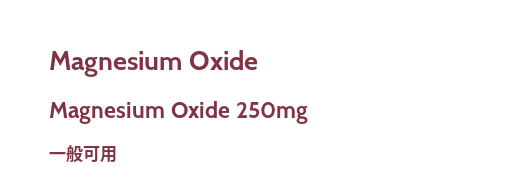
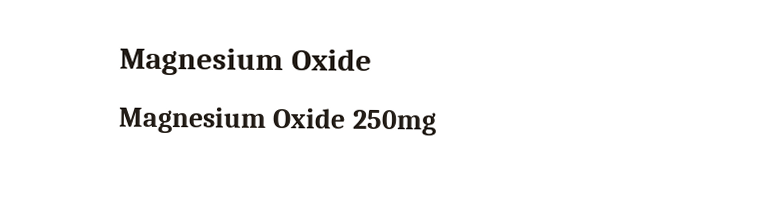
[49,145,117,163] // 一般可用 -> (436, 122) none

